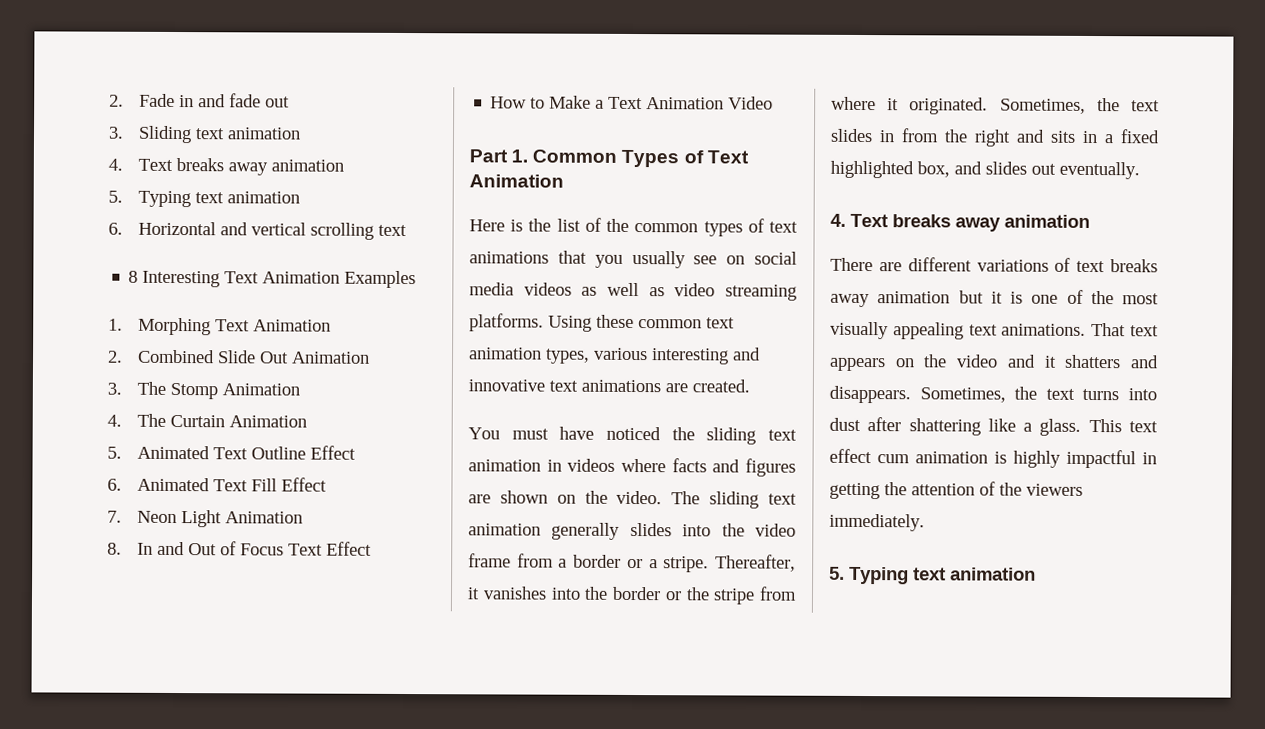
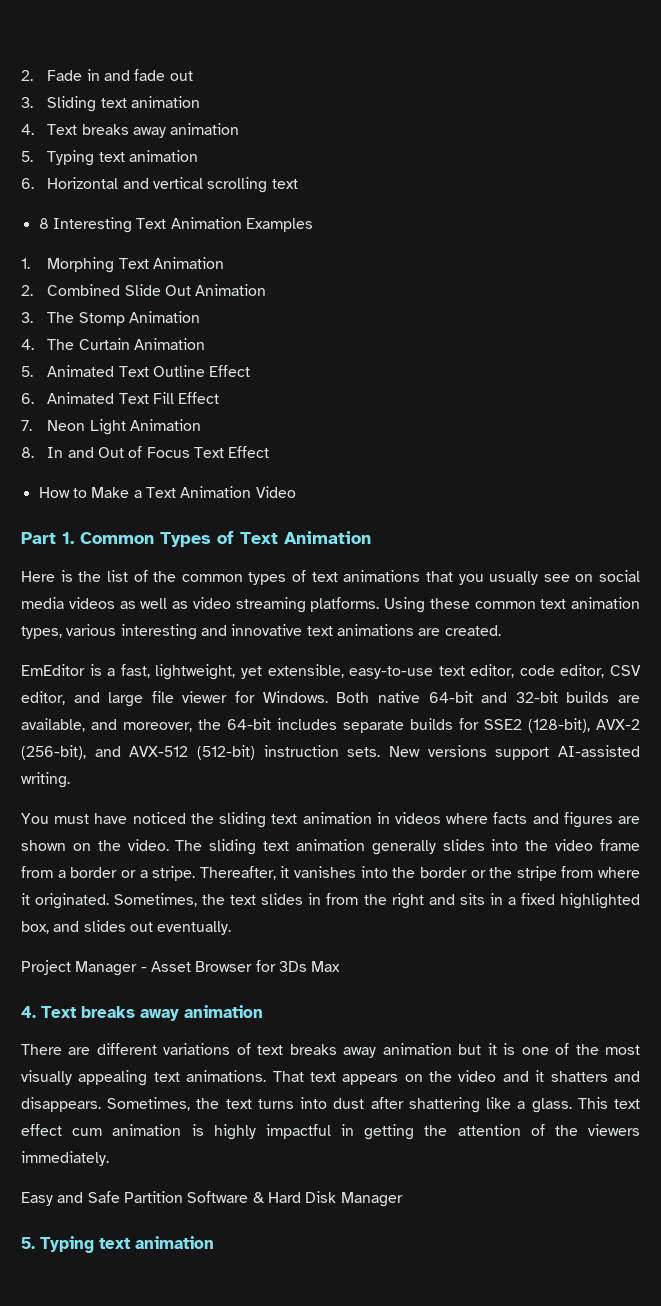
(750, 386) none -> [21,664,641,680] [21,691,641,707] [21,718,640,733] [21,745,640,760] [21,772,70,788] // EmEditor is a fast, lightweight, yet extensible, easy-to-use text editor, code editor, CSV editor, and large file viewer for Windows. Both native 64-bit and 32-bit builds are available, and moreover, the 64-bit includes separate builds for SSE2 (128-bit), AVX-2 (256-bit), and AVX-512 (512-bit) instruction sets. New versions support AI-assisted writing.
(1140, 170) none -> [21,960,341,976] // Project Manager - Asset Browser for 3Ds Max
(925, 522) none -> [21,1191,403,1207] // Easy and Safe Partition Software & Hard Disk Manager

